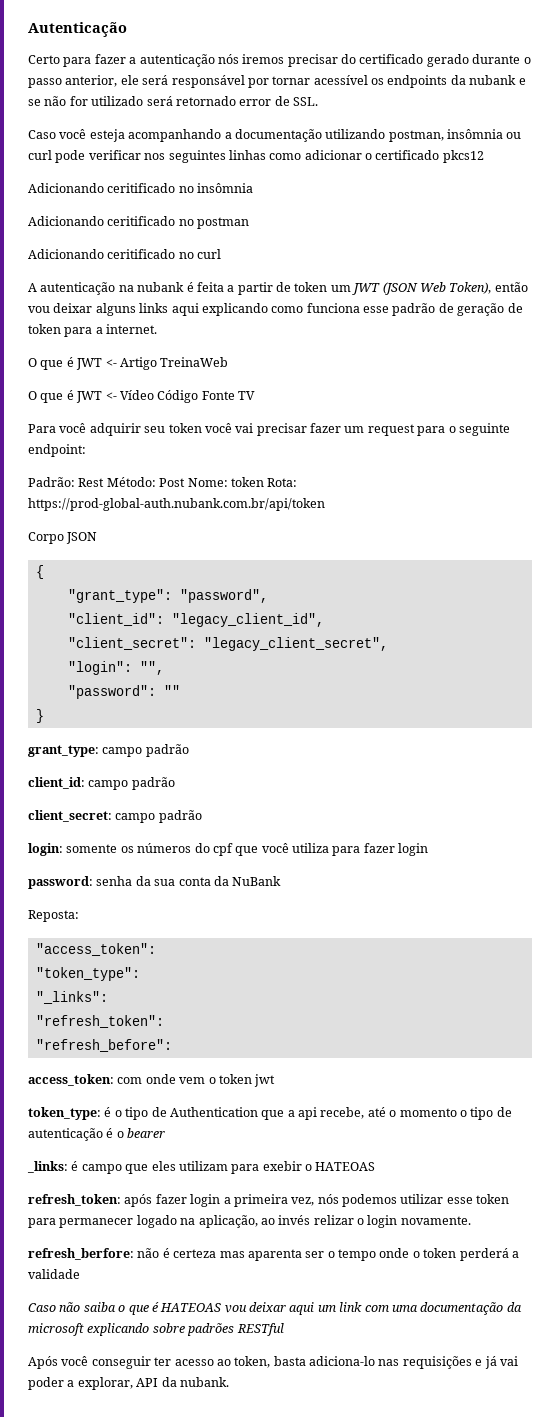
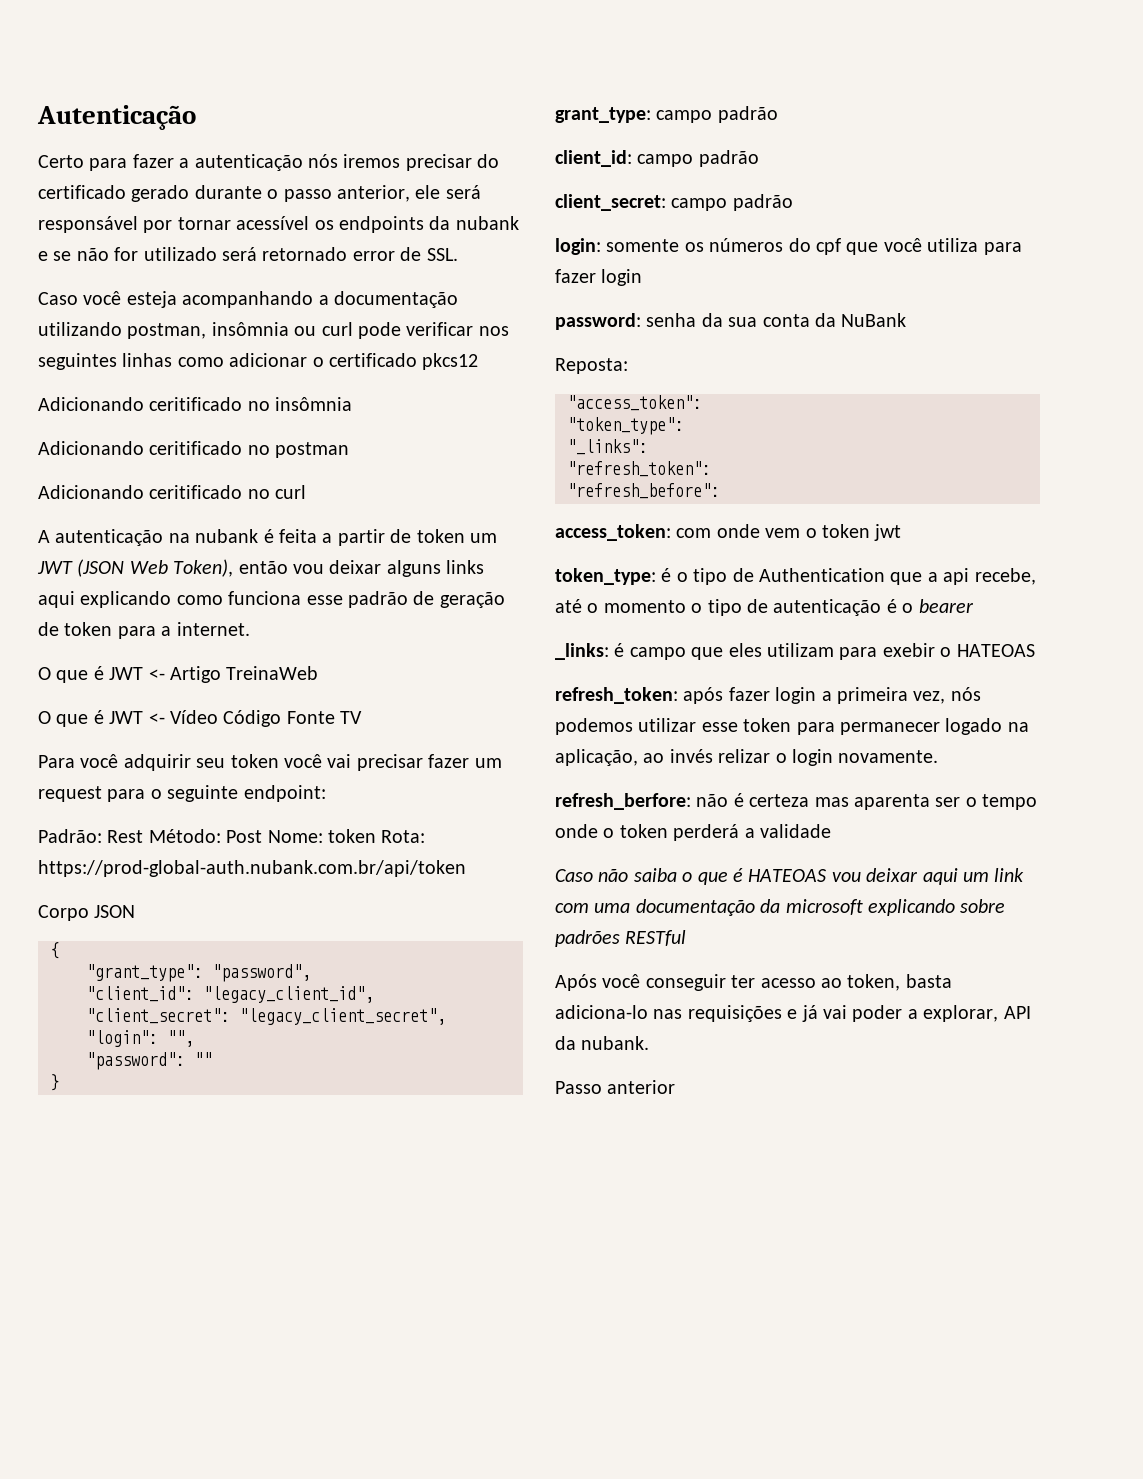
(229, 1382) none -> [555,1080,676,1094] // Passo anterior

